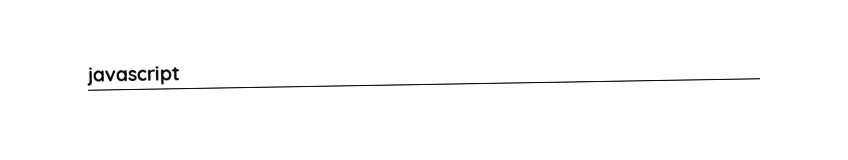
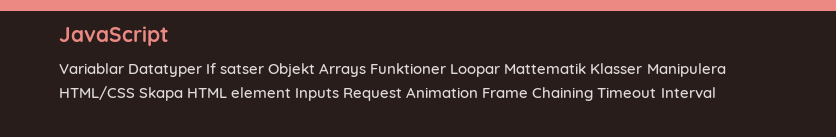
[86,65,181,86] javascript -> [59,26,169,46] [59,63,726,77] [59,86,716,101] JavaScript // Variablar Datatyper If satser Objekt Arrays Funktioner Loopar Mattematik Klasser Manipulera HTML/CSS Skapa HTML element Inputs Request Animation Frame Chaining Timeout Interval

